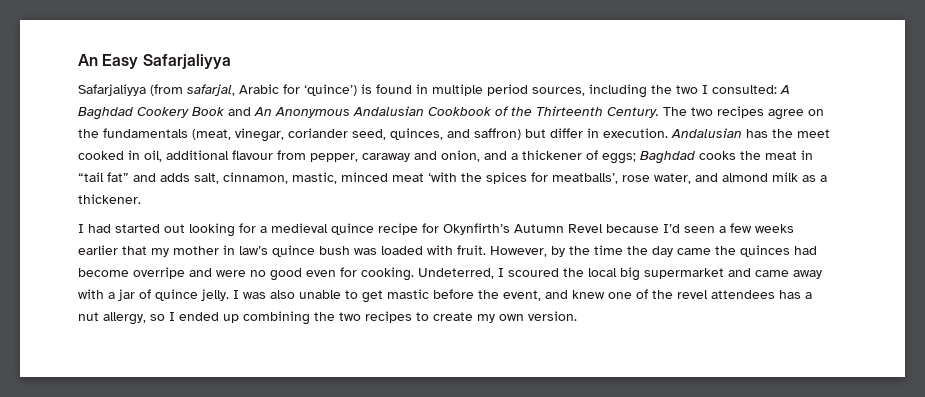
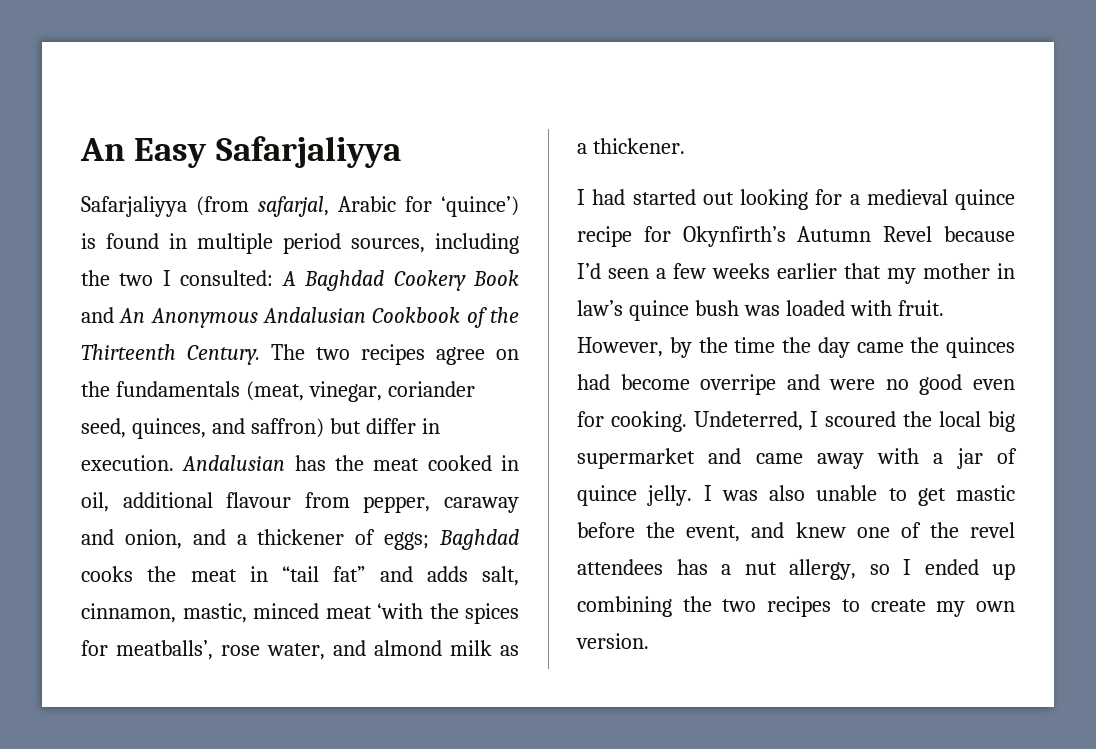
[797,129,830,138] meet -> [373,458,420,471] meat

